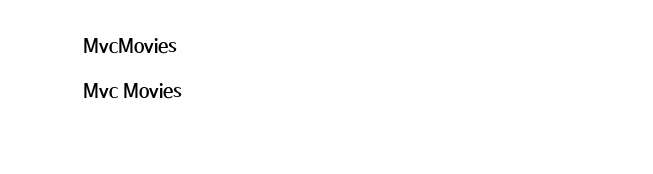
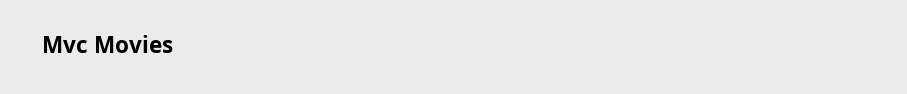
[83,38,177,54] MvcMovies // -> (42, 44) none

